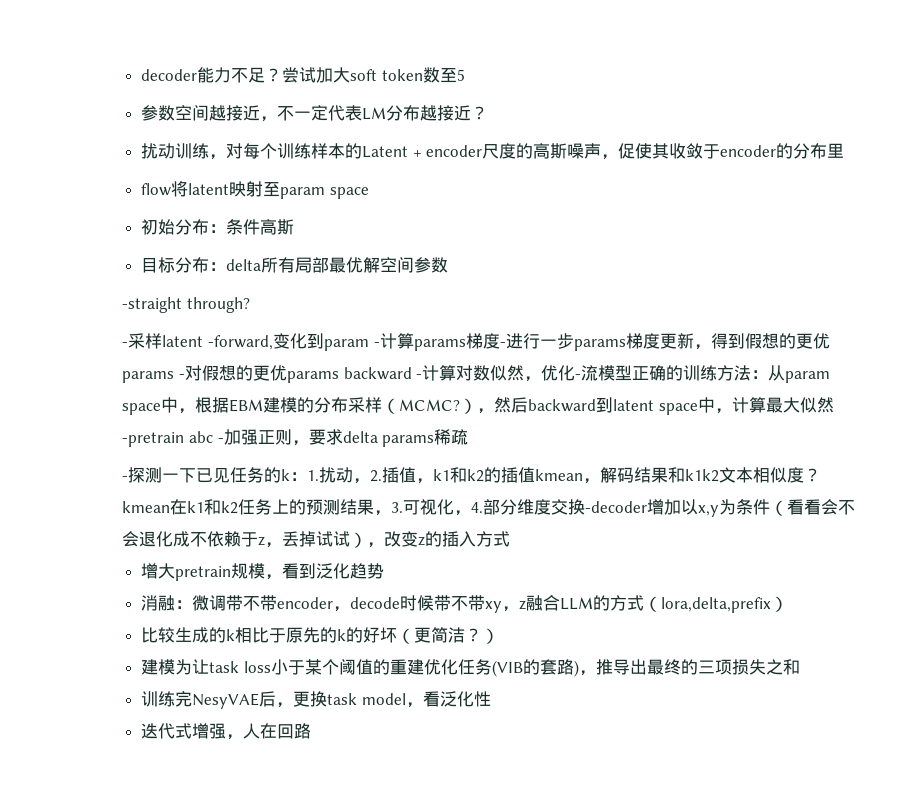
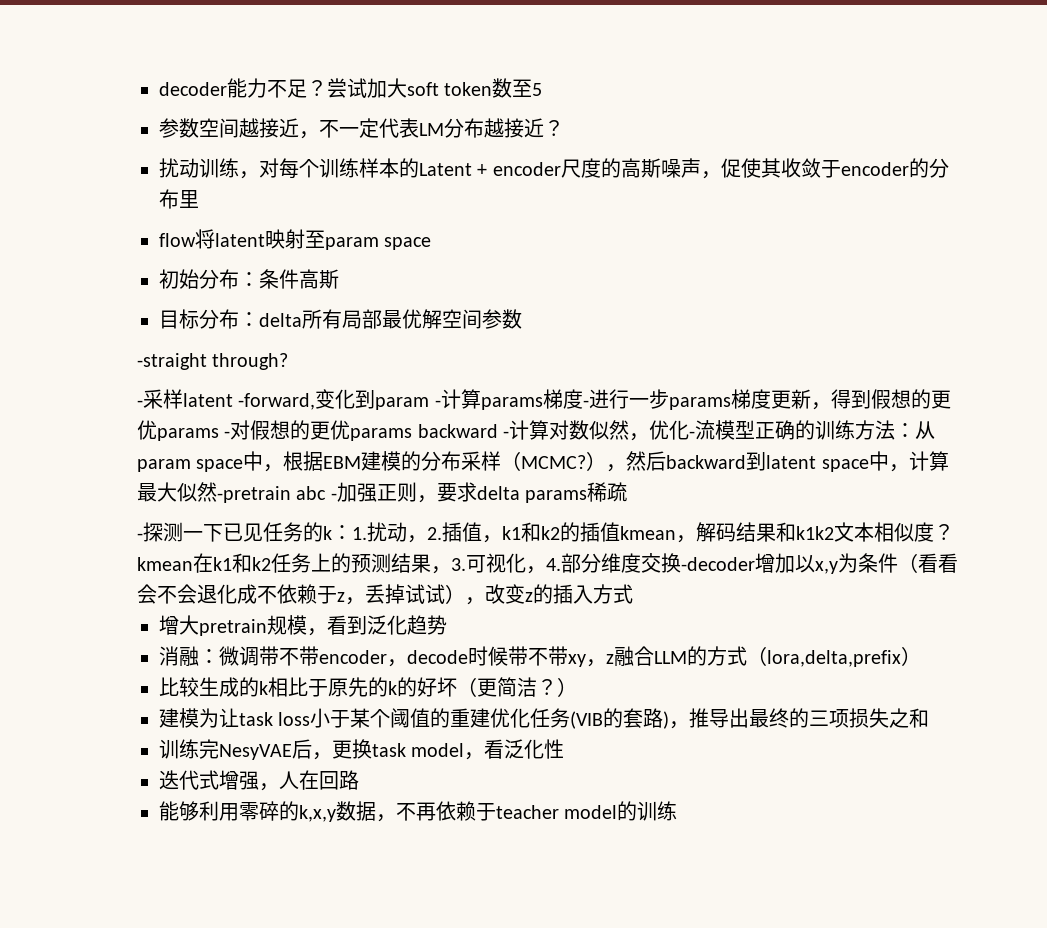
(312, 731) none -> [158,801,678,822] // 能够利用零碎的k,x,y数据，不再依赖于teacher model的训练

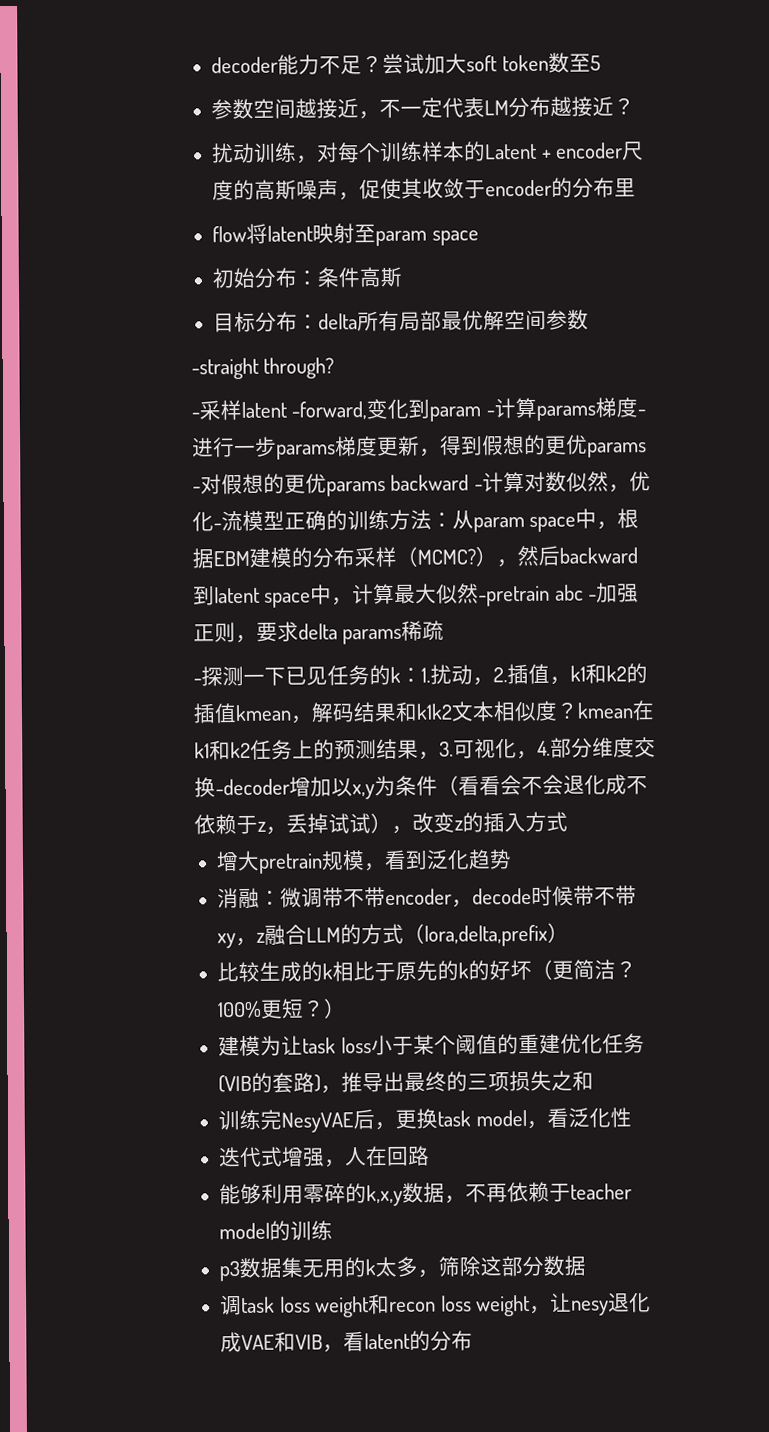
(557, 687) none -> [217,998,326,1019] 100%更短？
(678, 811) none -> [219,1255,587,1282] [220,1292,652,1318] [220,1330,474,1353] // p3数据集无用的k太多，筛除这部分数据 // 调task loss weight和recon loss weight，让nesy退化成VAE和VIB，看latent的分布

